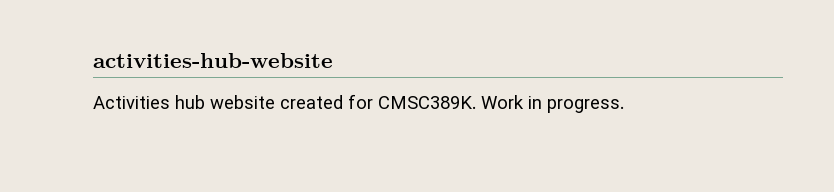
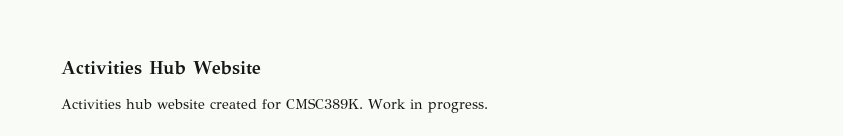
[93,53,333,68] activities-hub-website -> [61,61,261,75] Activities Hub Website

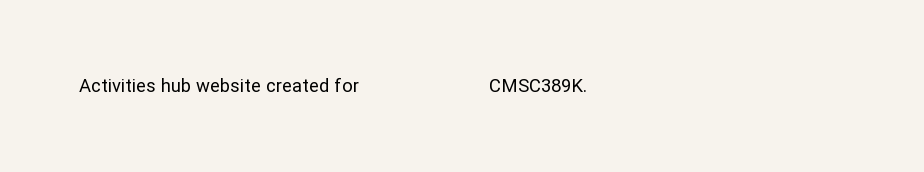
[61,61,261,75] [61,99,121,109] Activities Hub Website // Activities -> [79,79,156,92] Activities
[368,99,488,113] Work in progress. -> (587, 85) none

